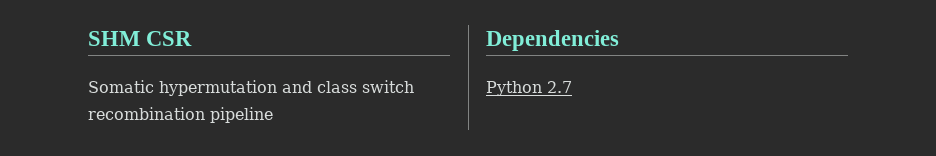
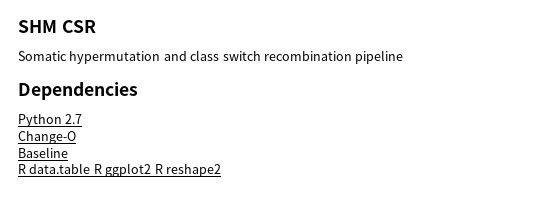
(572, 87) none -> [18,131,76,144] [18,147,68,158] [18,163,221,177] // Change-O // Baseline // R data.table R ggplot2 R reshape2

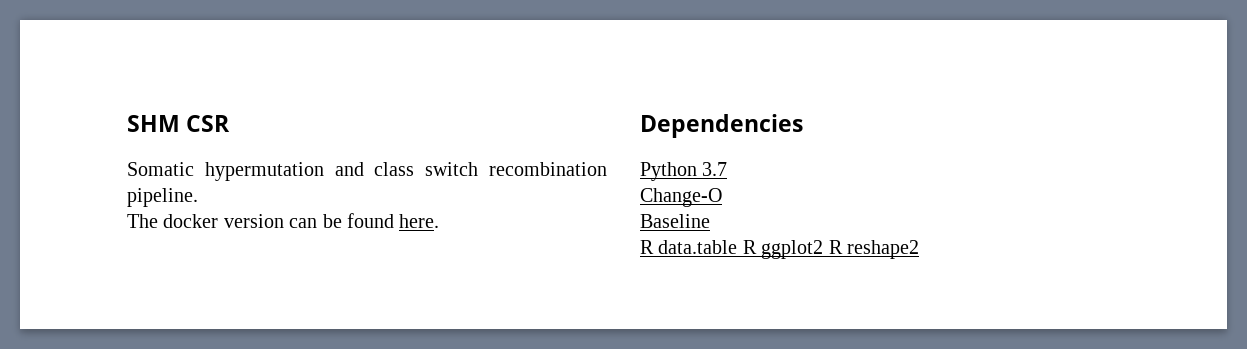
[355,50,404,64] pipeline -> [127,188,198,207] [127,213,440,228] pipeline. // The docker version can be found here.
[65,114,83,124] 2.7 -> [702,162,728,176] 3.7

